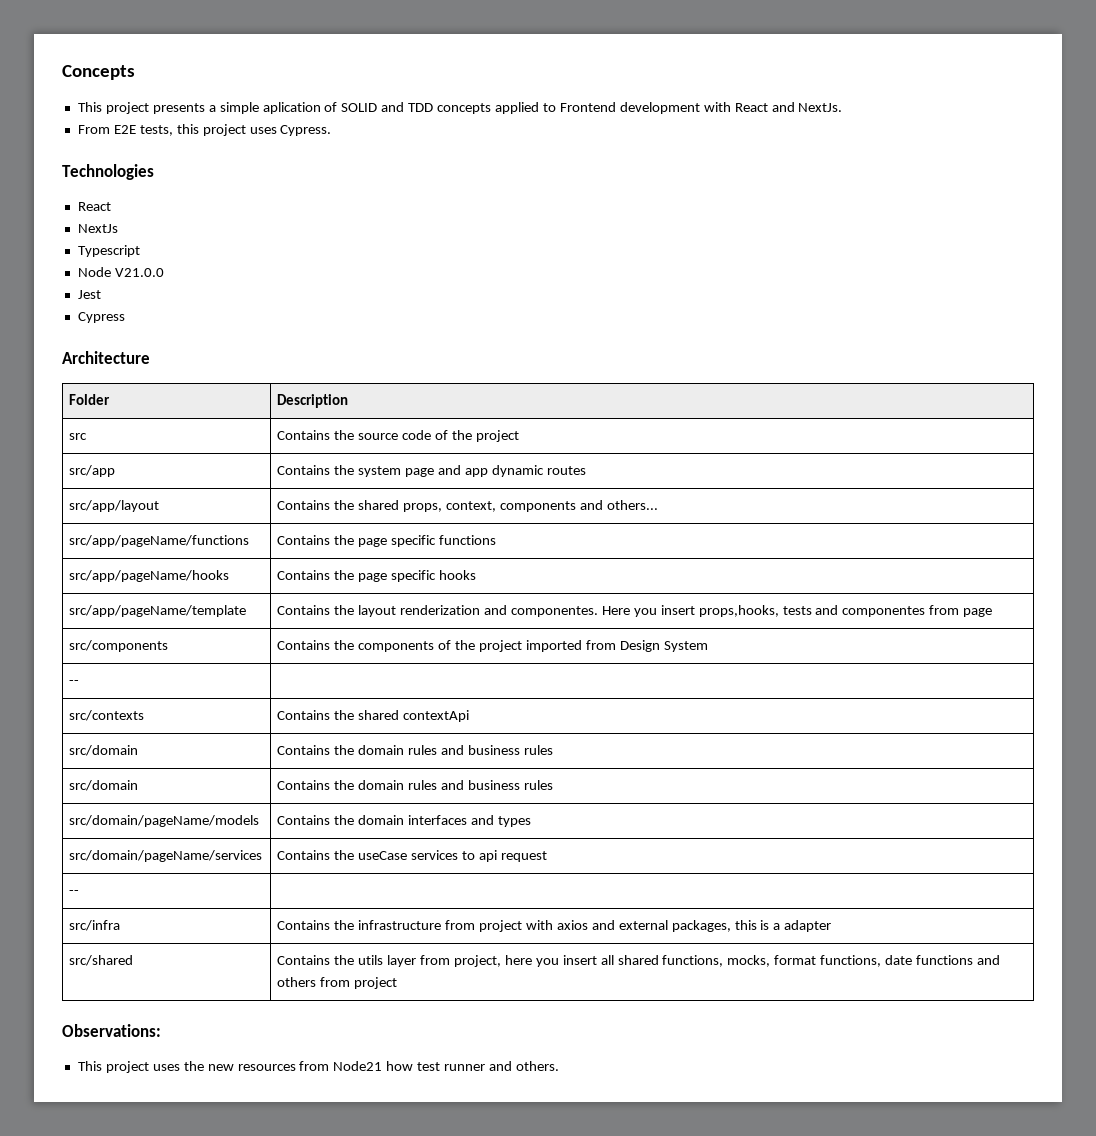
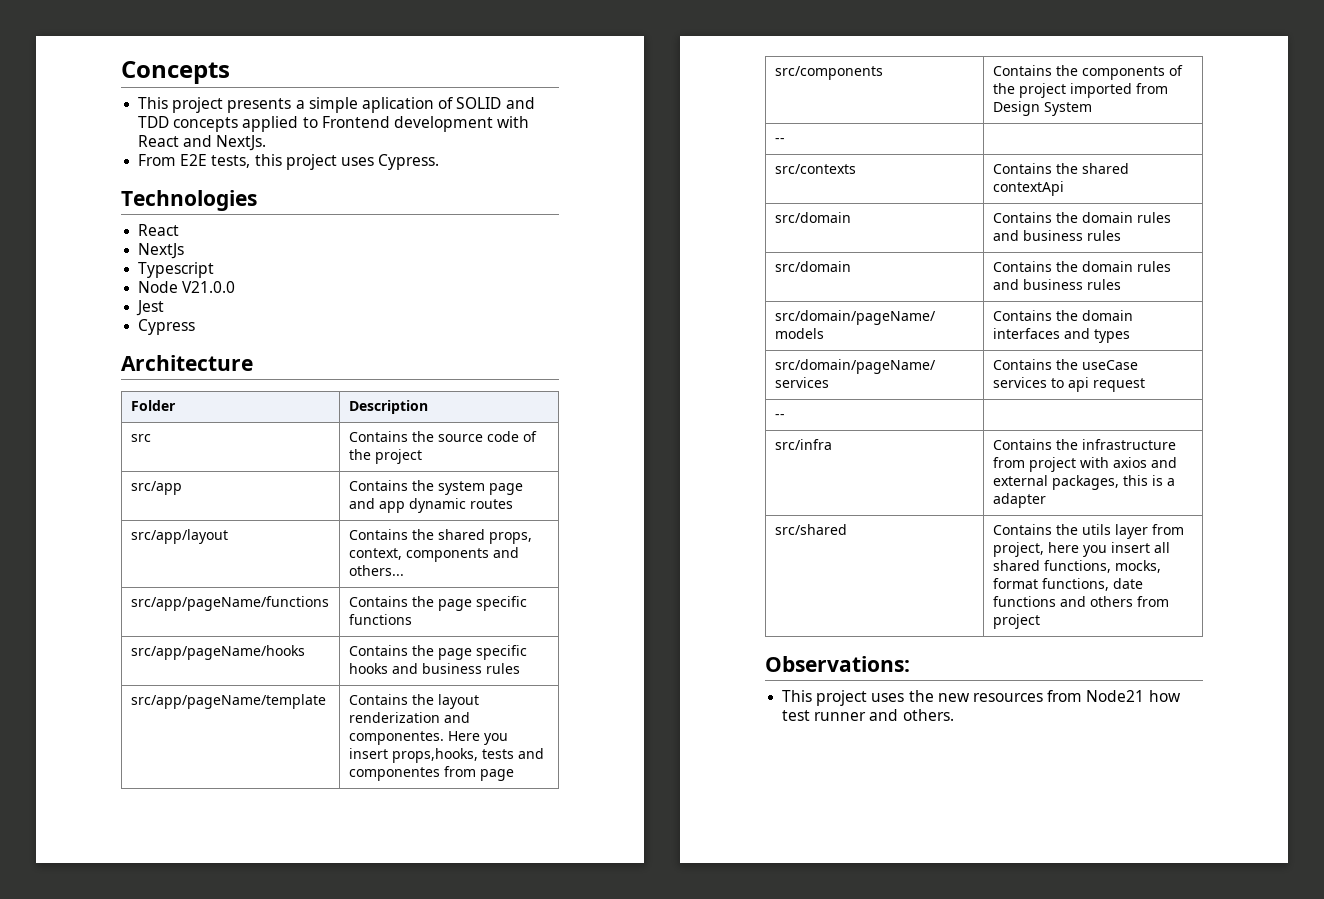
(477, 575) none -> [391,663,520,674] and business rules

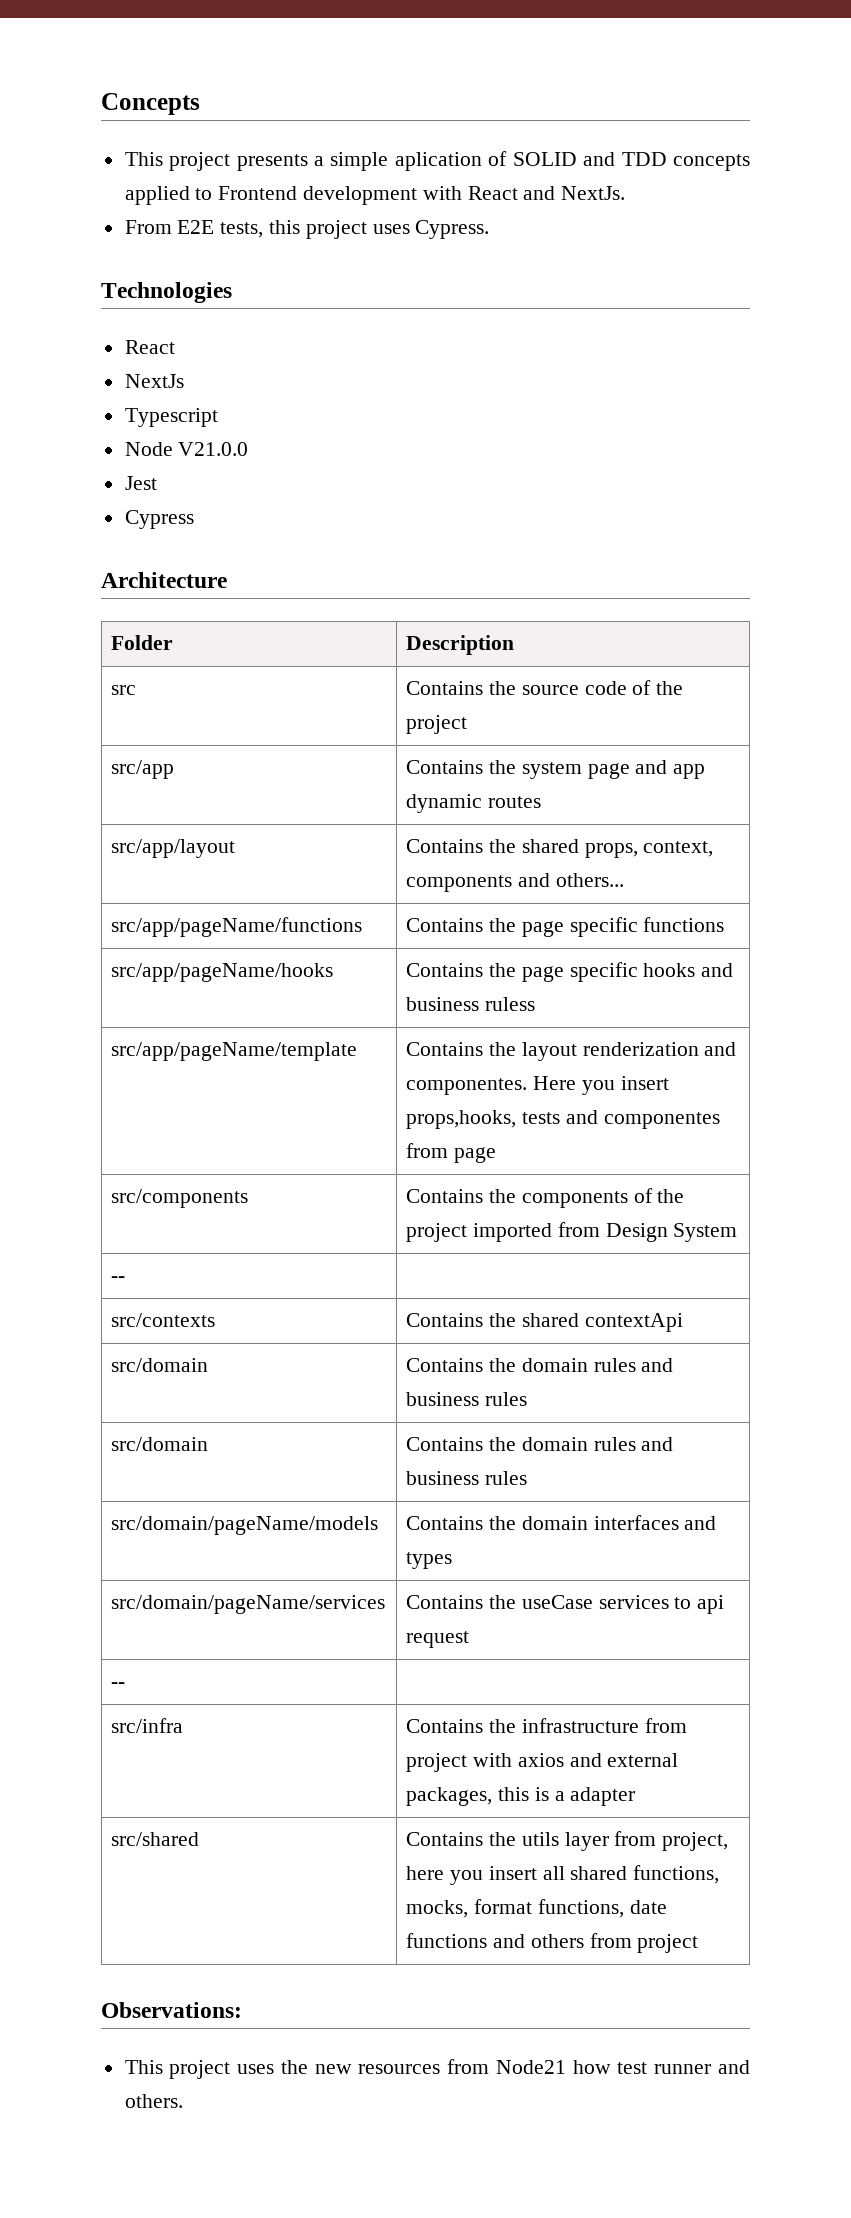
[485,663,520,674] rules -> [484,997,535,1011] ruless

